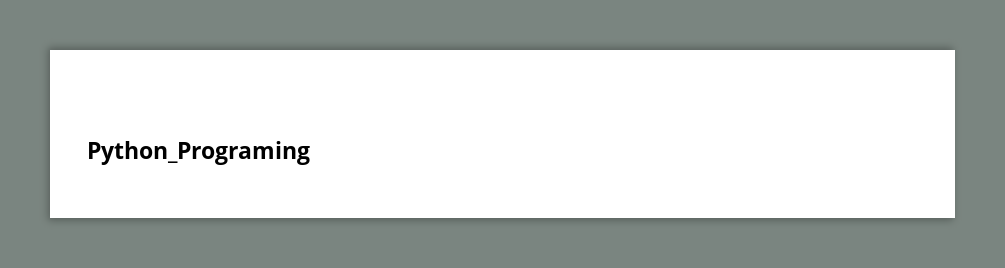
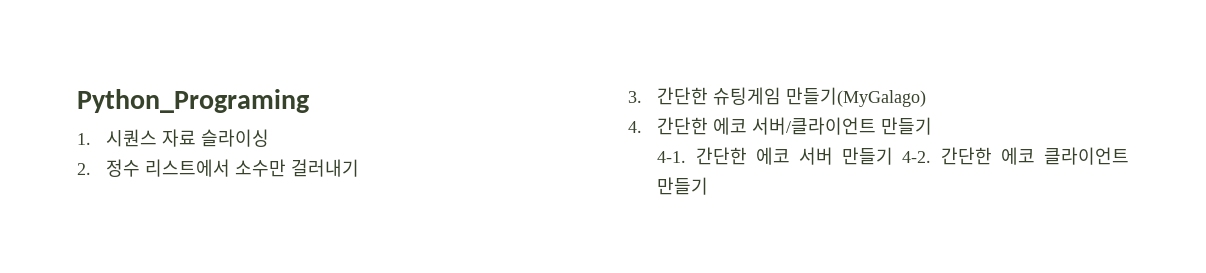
(310, 153) none -> [77,129,270,147] [77,159,360,177] [628,87,927,107] [628,117,933,135] [657,147,1129,165] [657,177,709,195] // 1. 시퀀스 자료 슬라이싱 // 2. 정수 리스트에서 소수만 걸러내기 // 3. 간단한 슈팅게임 만들기(MyGalago) // 4. 간단한 에코 서버/클라이언트 만들기 // 4-1. 간단한 에코 서버 만들기 4-2. 간단한 에코 클라이언트 만들기

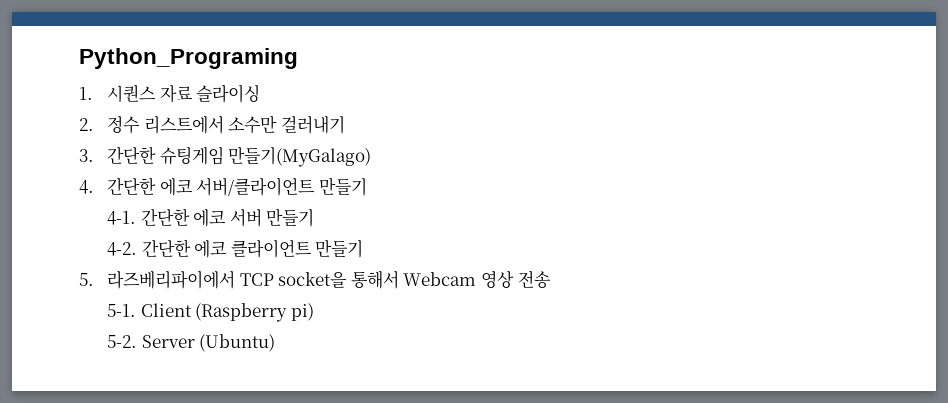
(894, 156) none -> (315, 217) //
(709, 186) none -> [79,270,551,289] [107,303,314,322] [107,334,276,352] // 5. 라즈베리파이에서 TCP socket을 통해서 Webcam 영상 전송 // 5-1. Client (Raspberry pi) // 5-2. Server (Ubuntu)

